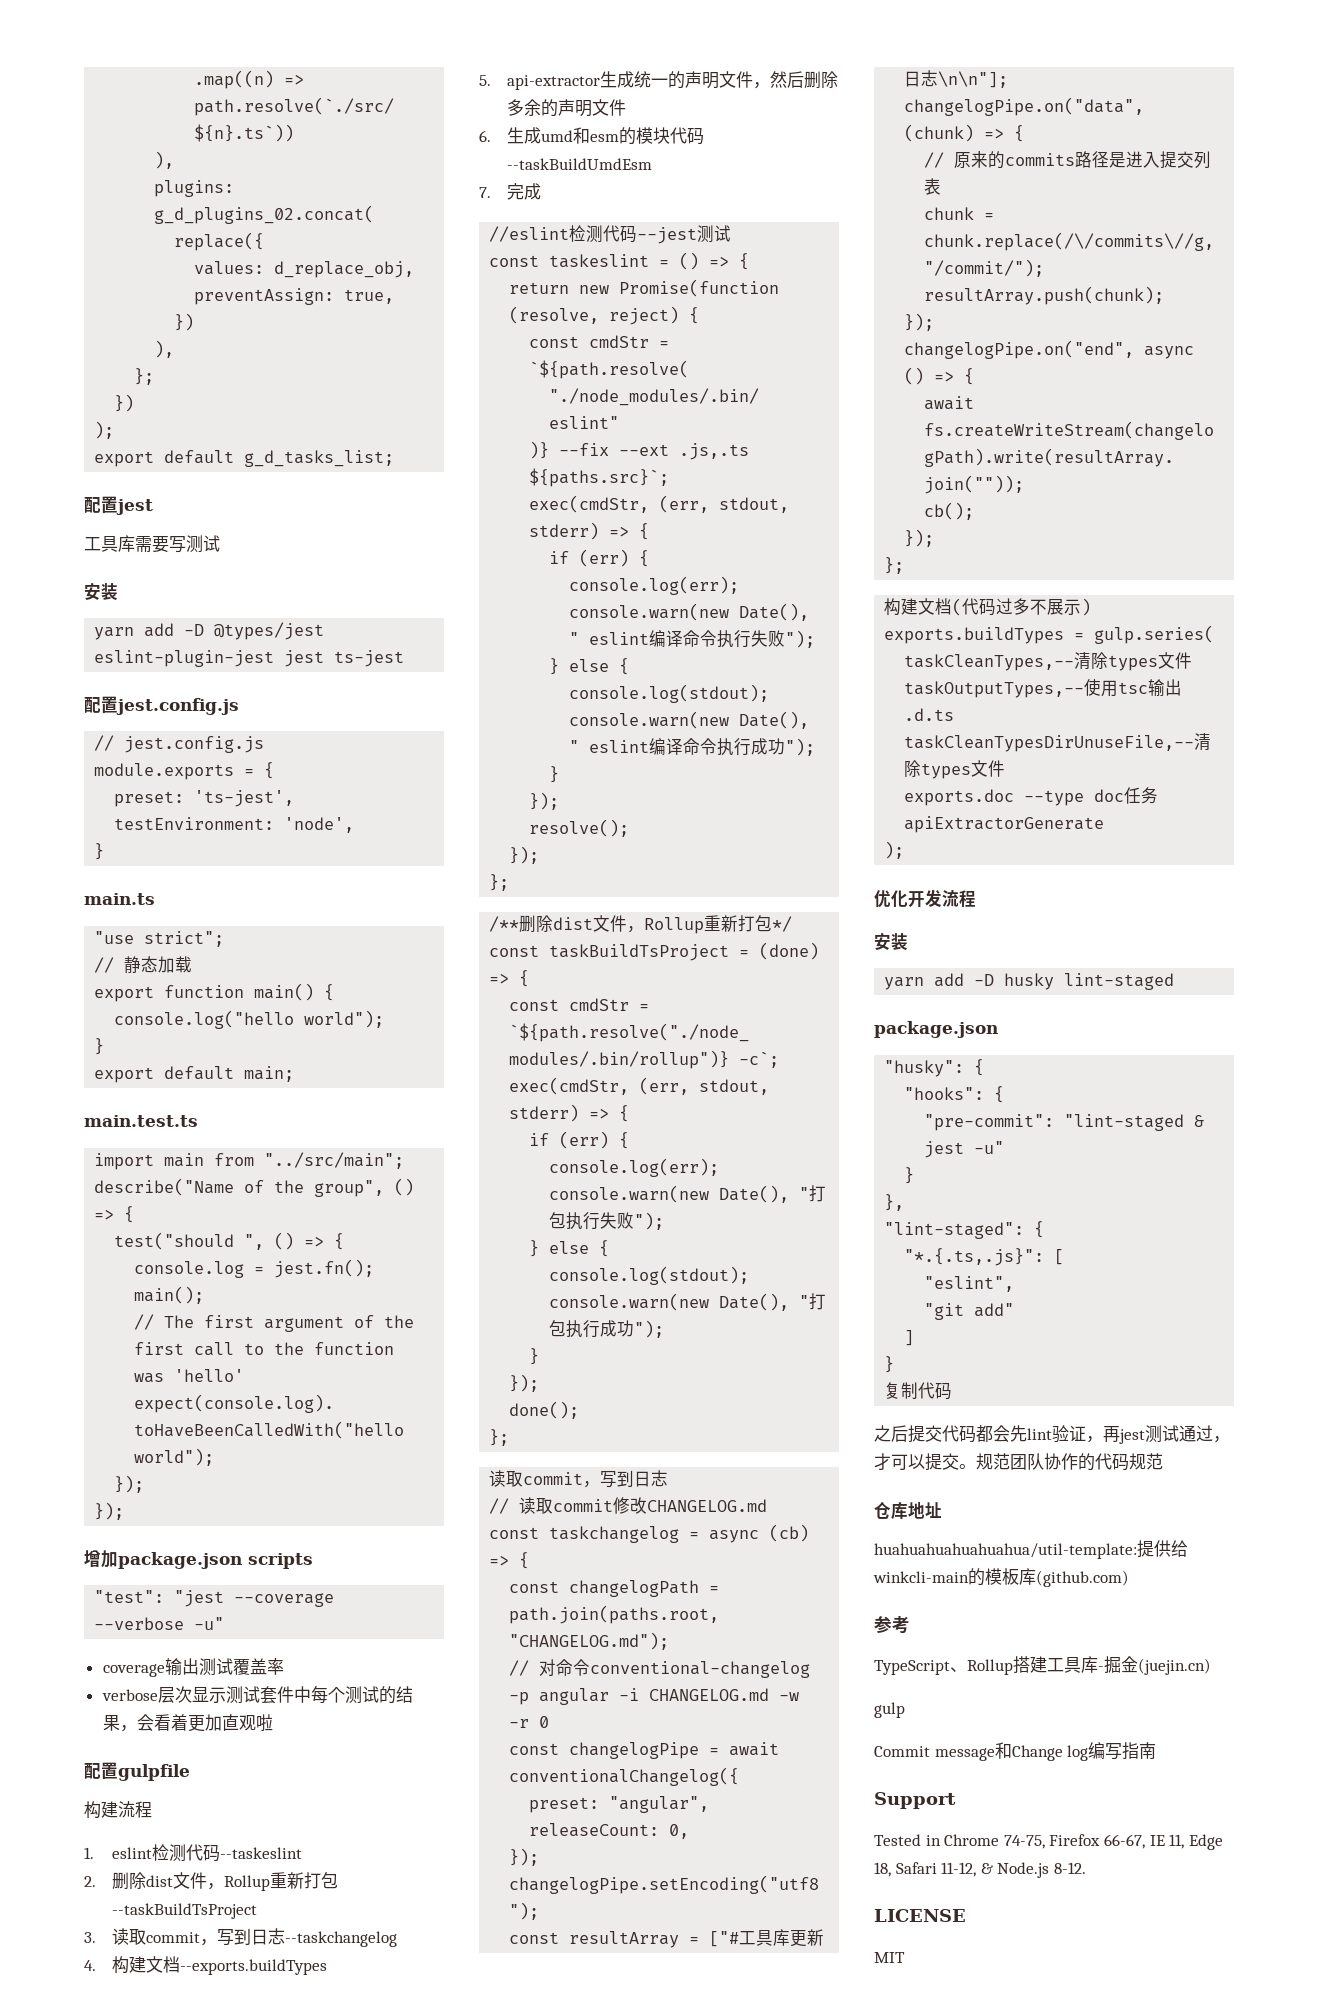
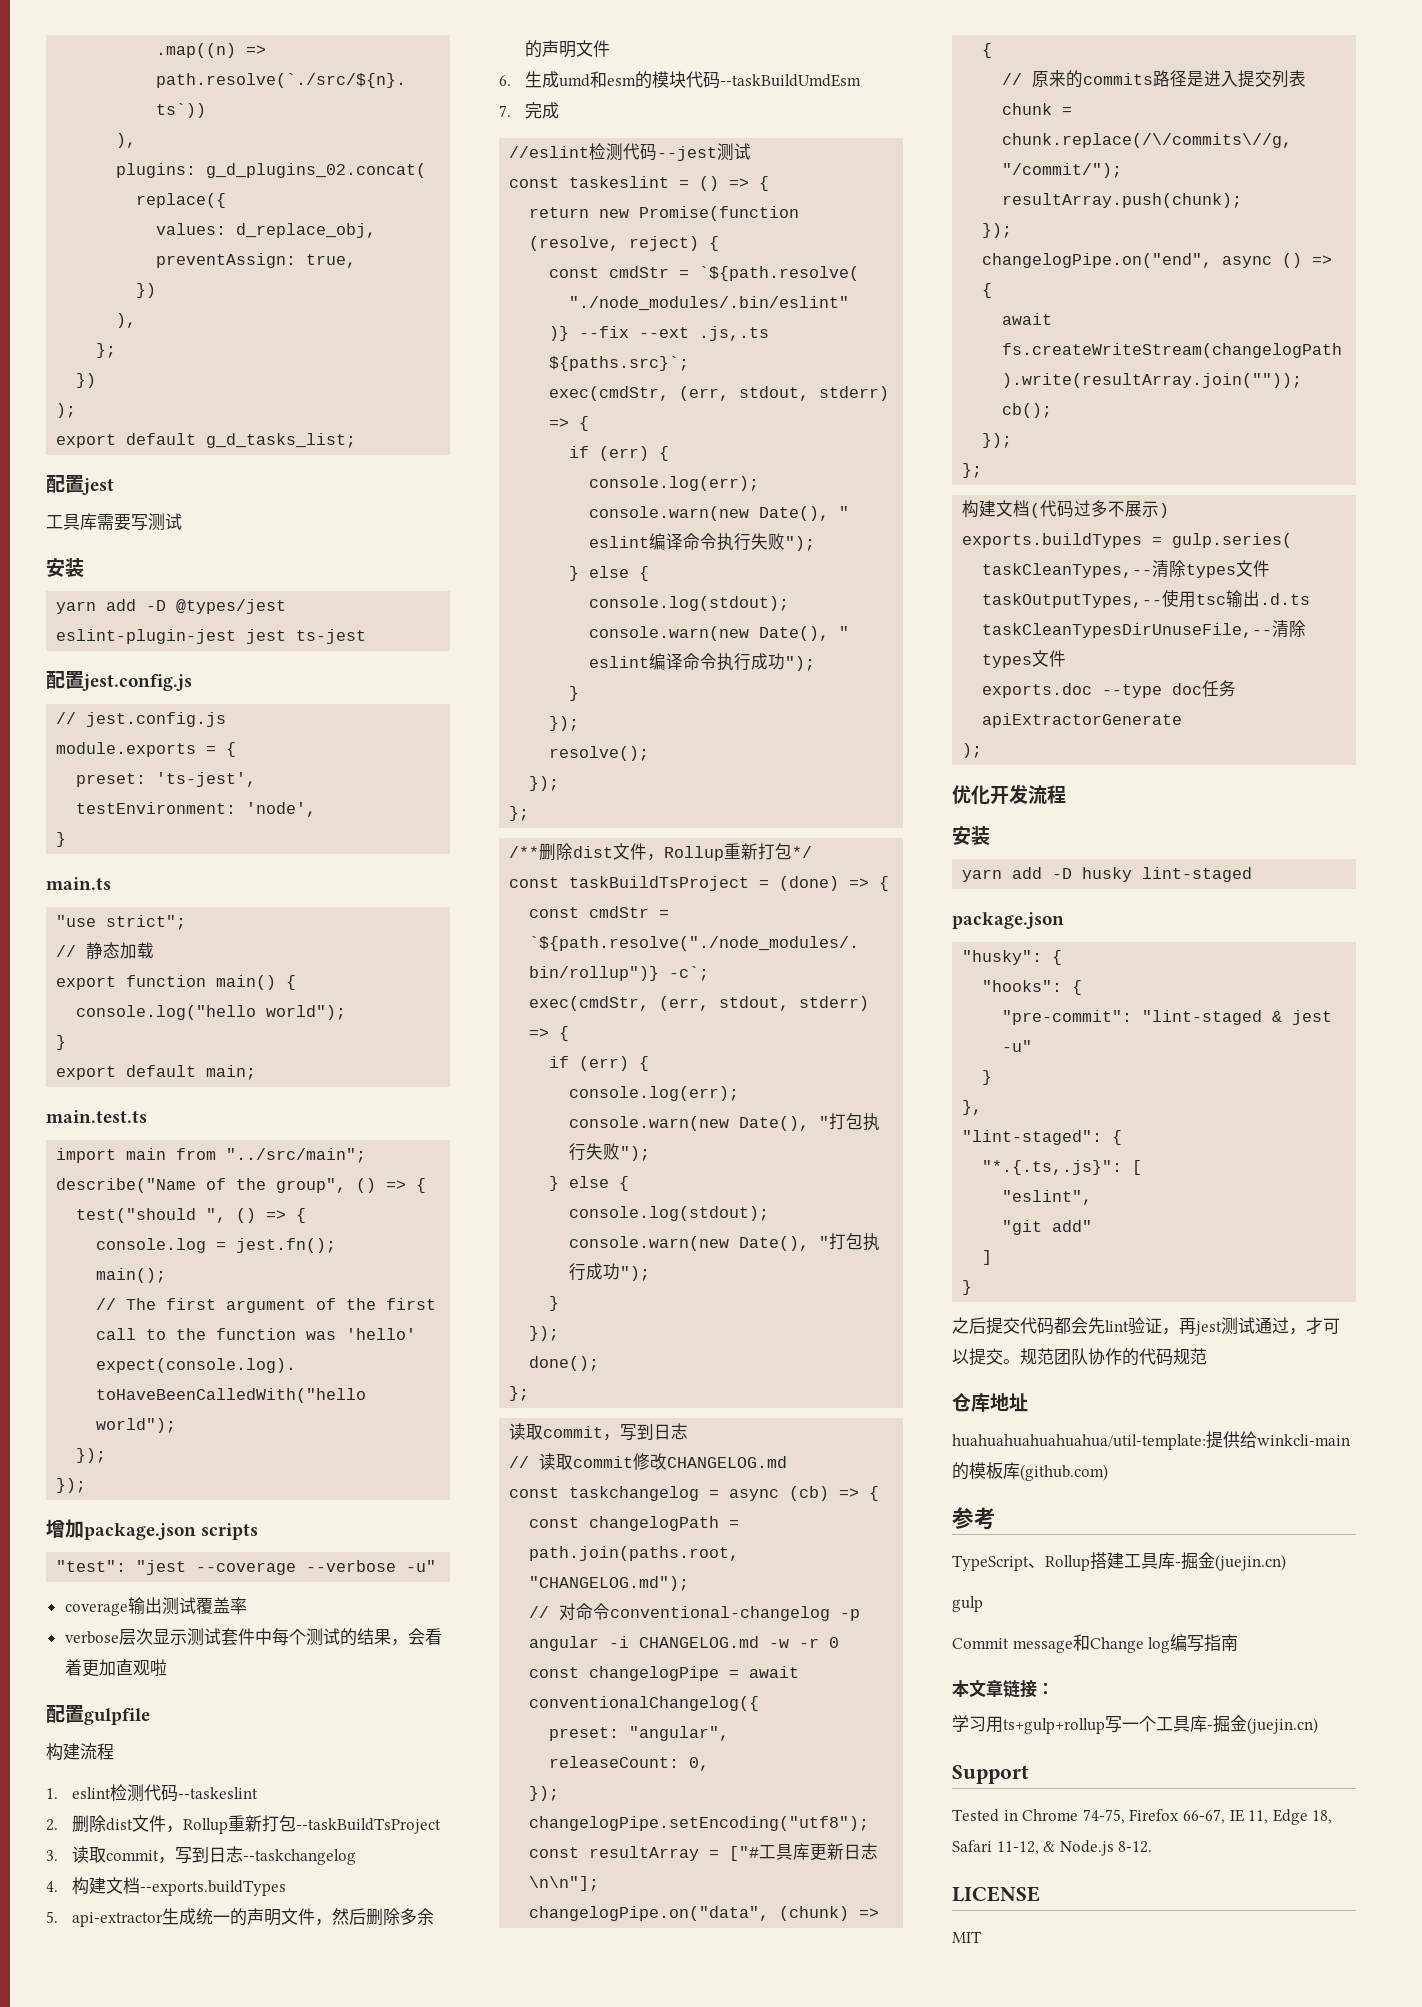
[884,1382,953,1400] // 复制代码 -> (973, 1287) none
(1157, 1750) none -> [952,1679,1054,1698] [952,1715,1318,1734] // 本文章链接： // 学习用ts+gulp+rollup写一个工具库-掘金(juejin.cn)

